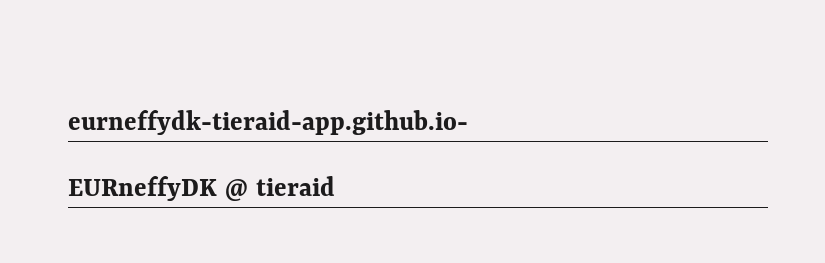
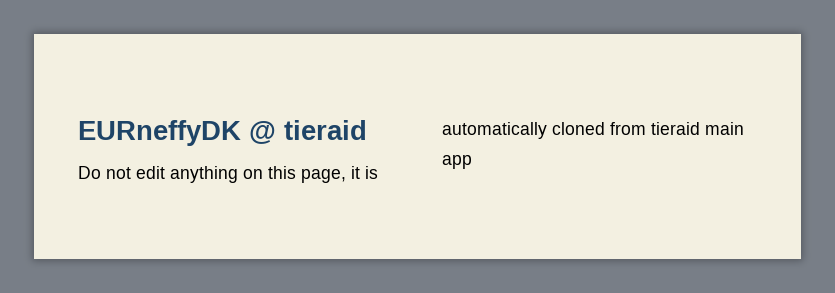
[68,110,468,135] eurneffydk-tieraid-app.github.io- // -> (78, 133) none
(335, 186) none -> [78,166,378,183] [442,122,744,139] [442,155,472,169] // Do not edit anything on this page, it is automatically cloned from tieraid main app

